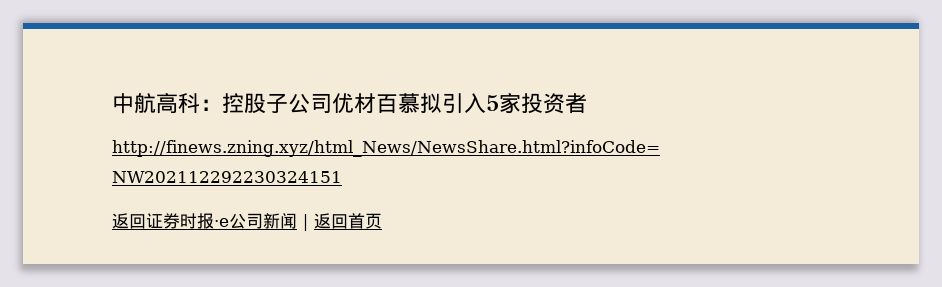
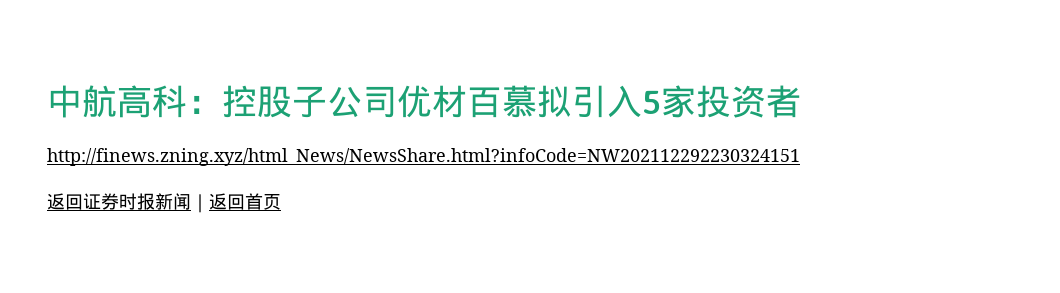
[214,213,263,229] ·e公司 -> (155, 201) none

